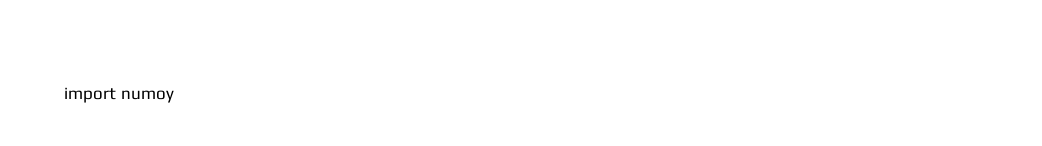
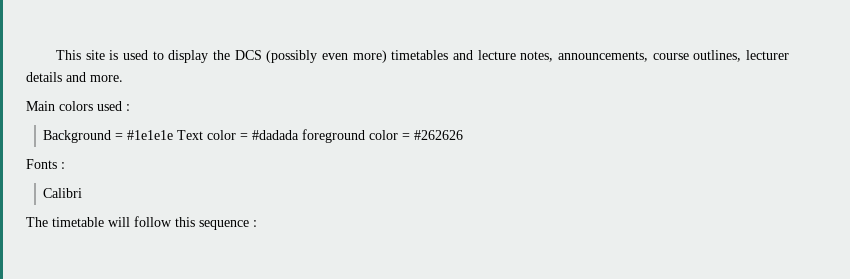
[64,87,174,103] import numoy -> [55,50,789,63] [26,72,123,82] [26,101,130,111] [43,129,464,143] [26,159,65,169] [43,188,83,198] [26,216,257,230] This site is used to display the DCS (possibly even more) timetables and lecture notes, announcements, course outlines, lecturer details and more. // Main colors used : // Background = #1e1e1e Text color = #dadada foreground color = #262626 // Fonts : // Calibri // The timetable will follow this sequence :

